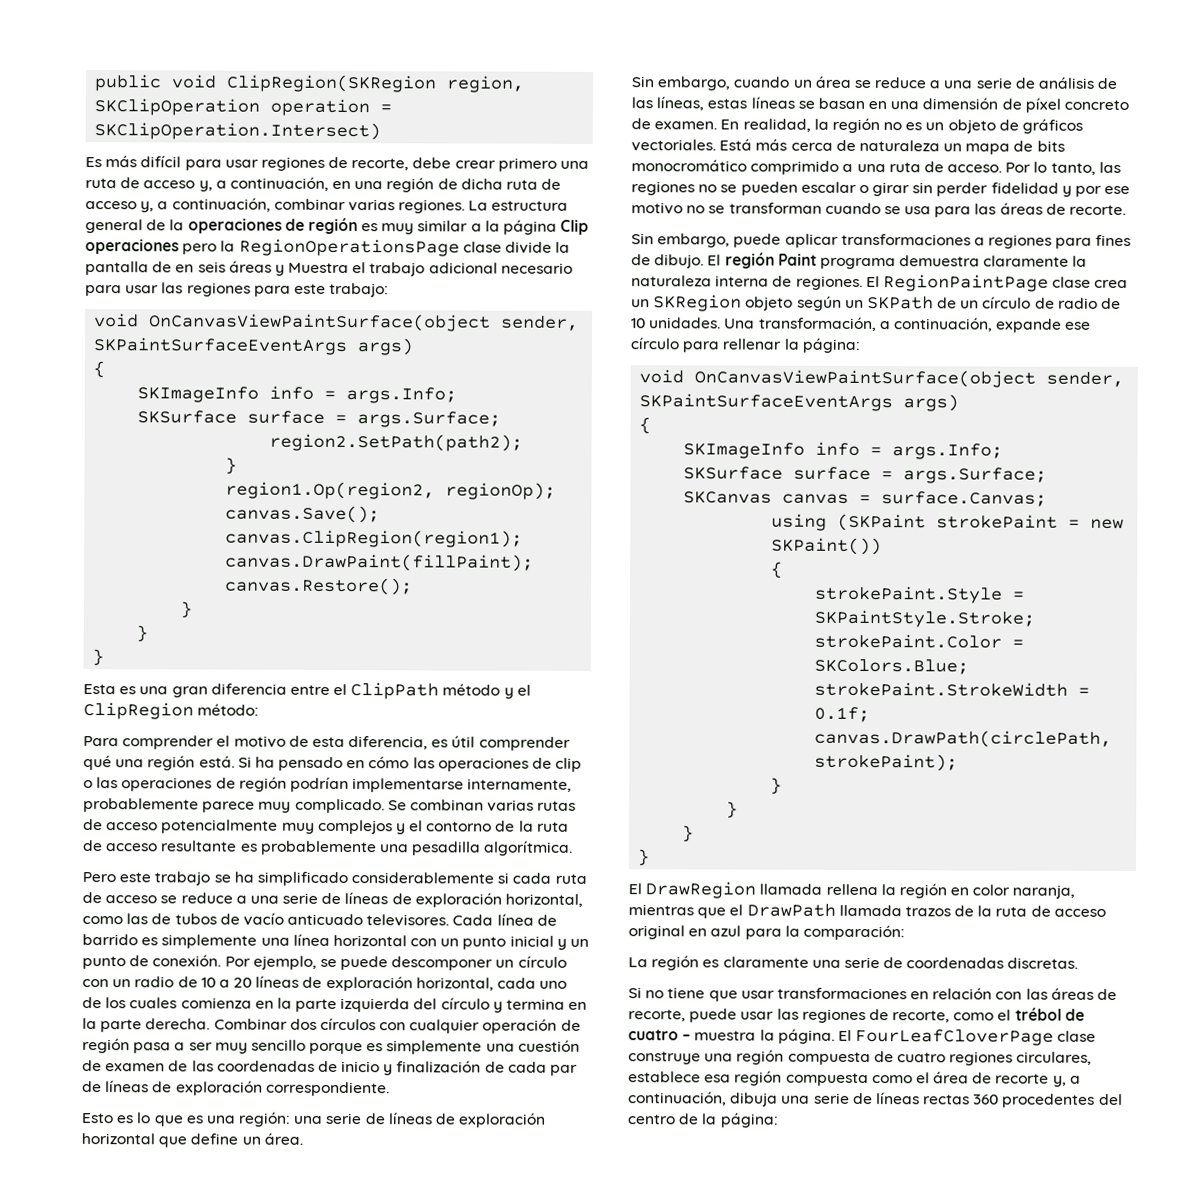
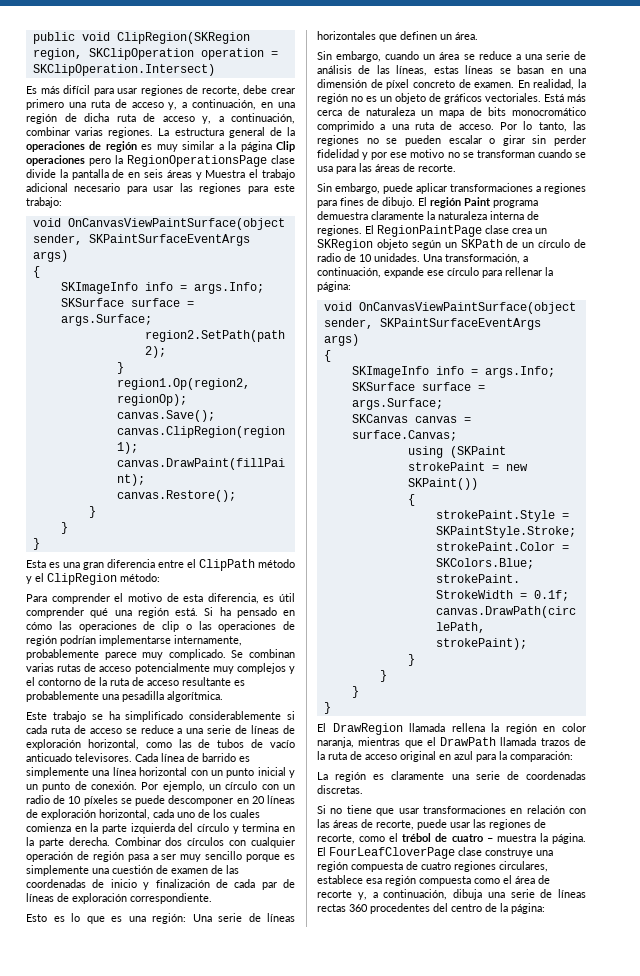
[82,872,152,883] Pero este -> [26,712,47,720] Este
[319,956,494,971] se puede descomponer -> (205, 786) none
[218,979,230,988] a -> [83,795,249,806] píxeles se puede descomponer en
[293,1112,547,1128] [81,1133,239,1148] una serie de líneas de exploración horizontal que define -> [192,913,295,922] [317,31,437,42] Una serie de líneas horizontales que definen

